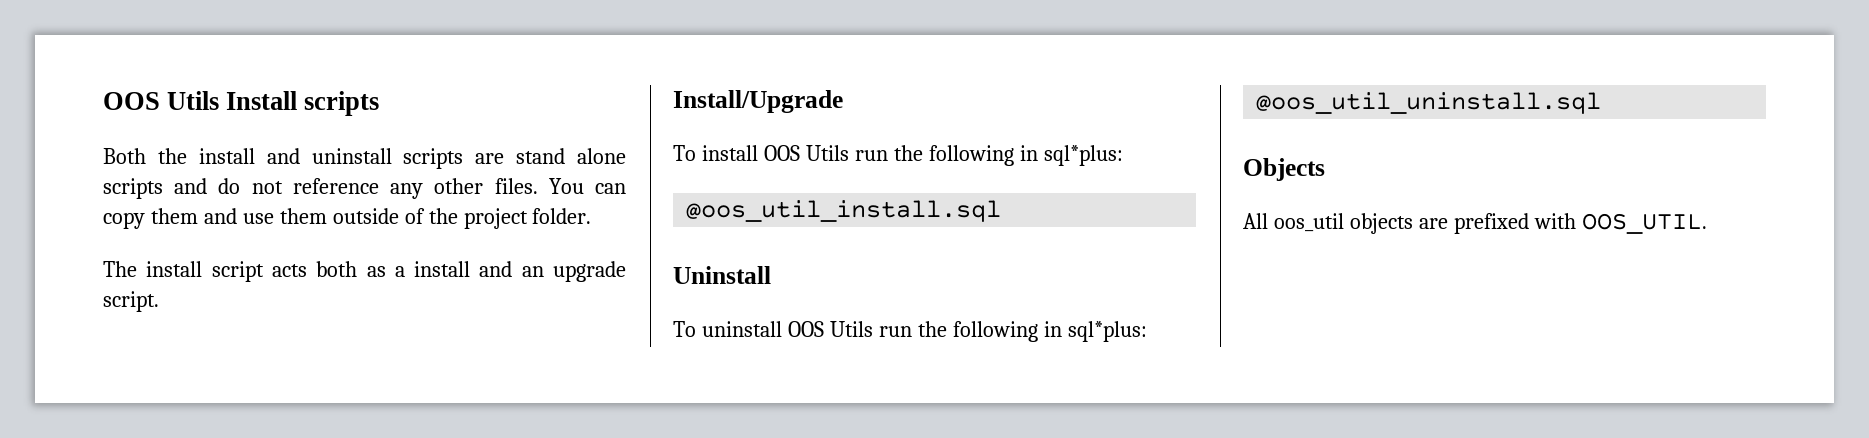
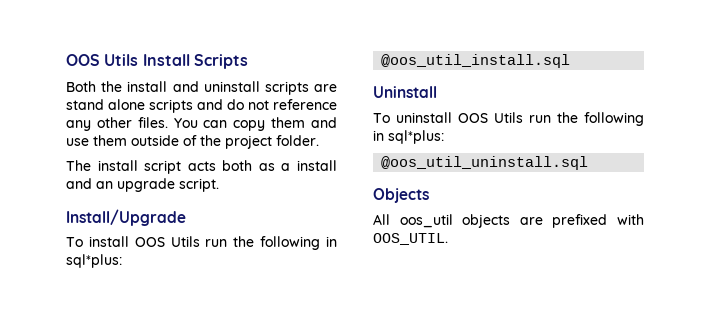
[304,91,380,116] scripts -> [193,54,248,69] Scripts

